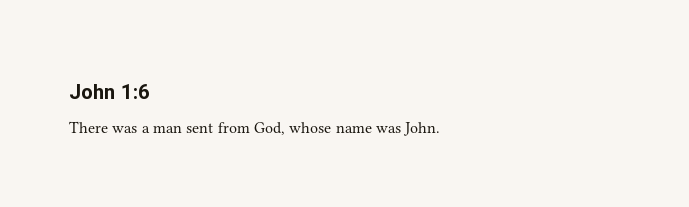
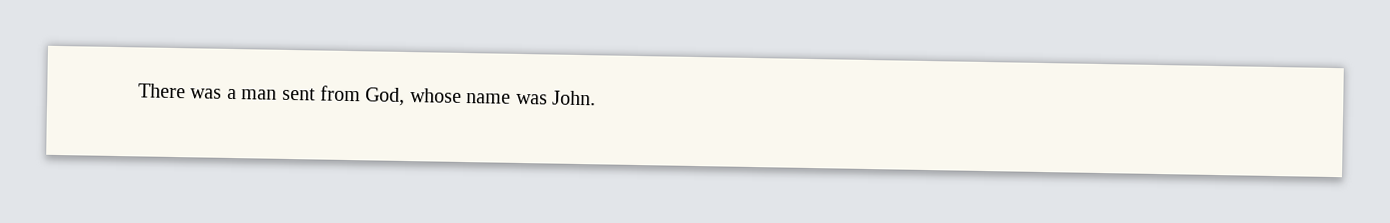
[69,84,150,99] John 1:6 // -> (138, 91) none

